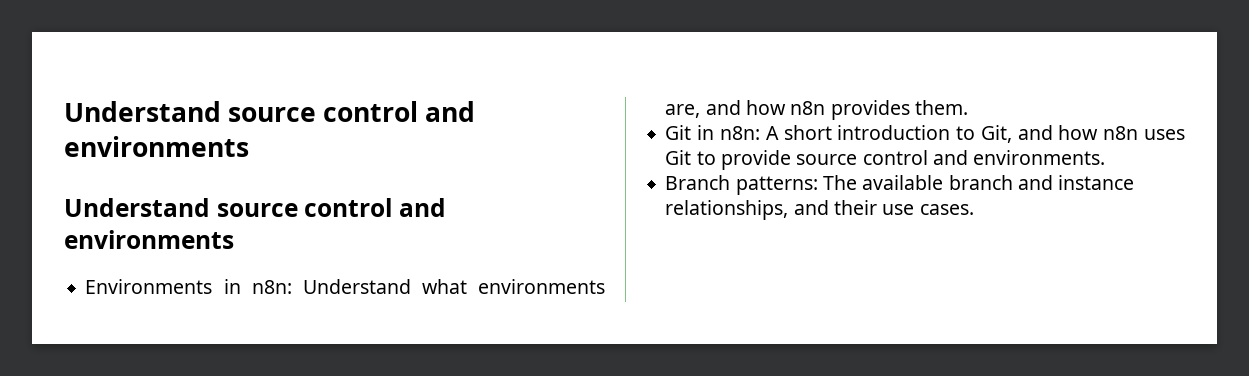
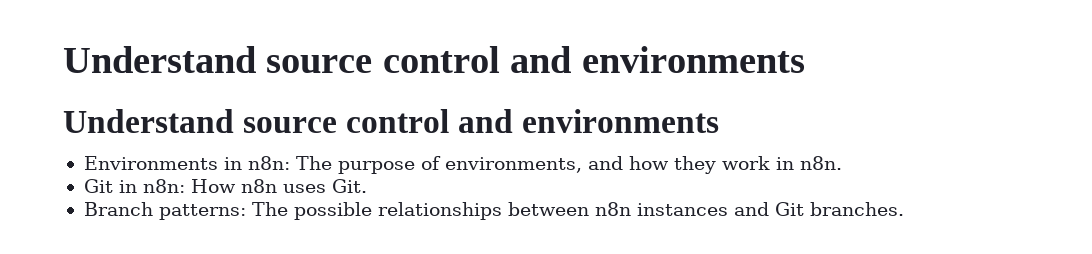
[302,279,605,294] [665,100,968,120] [665,125,1185,143] [665,150,1106,170] [665,175,1135,195] [665,200,974,220] Understand what environments are, and how n8n provides them. // Git in n8n: A short introduction to Git, and how n8n uses Git to provide source control and environments. // Branch patterns: The available branch and instance relationships, and their use cases. -> [295,156,842,174] [83,179,367,193] [83,202,904,220] The purpose of environments, and how they work in n8n. // Git in n8n: How n8n uses Git. // Branch patterns: The possible relationships between n8n instances and Git branches.

